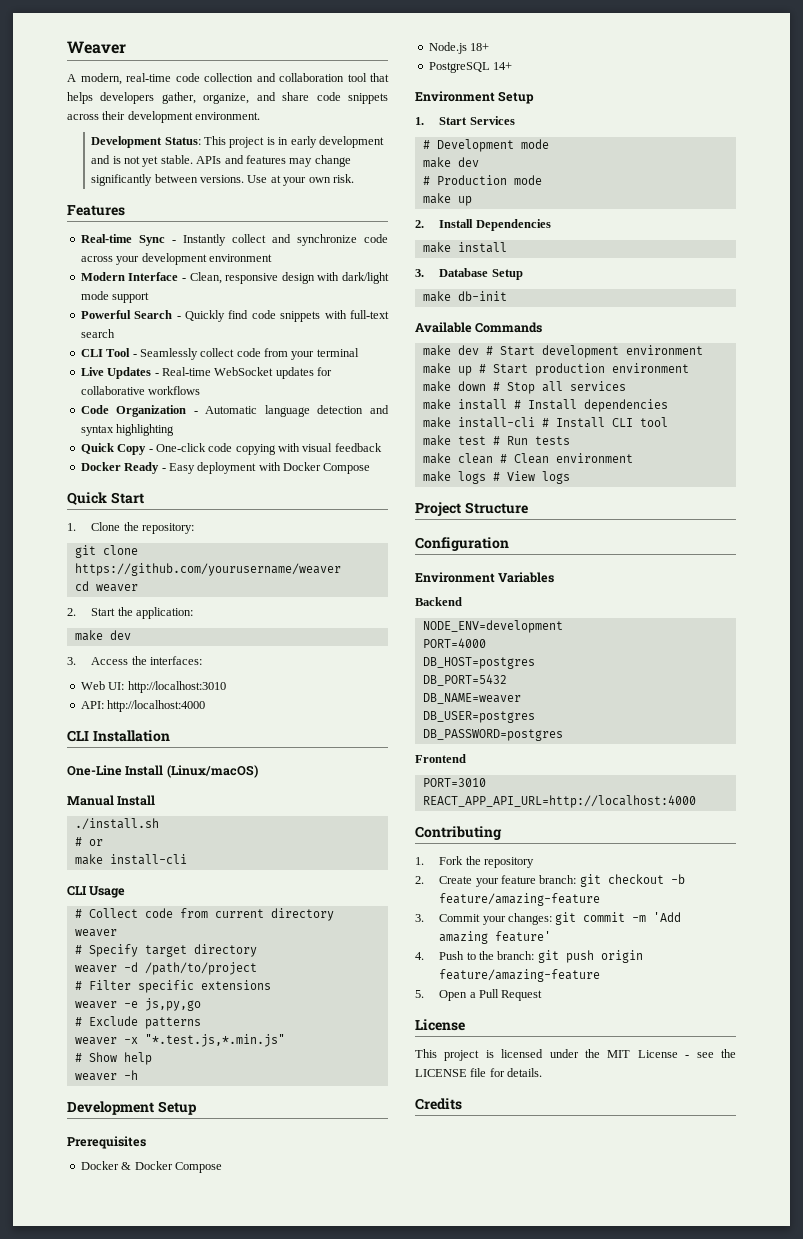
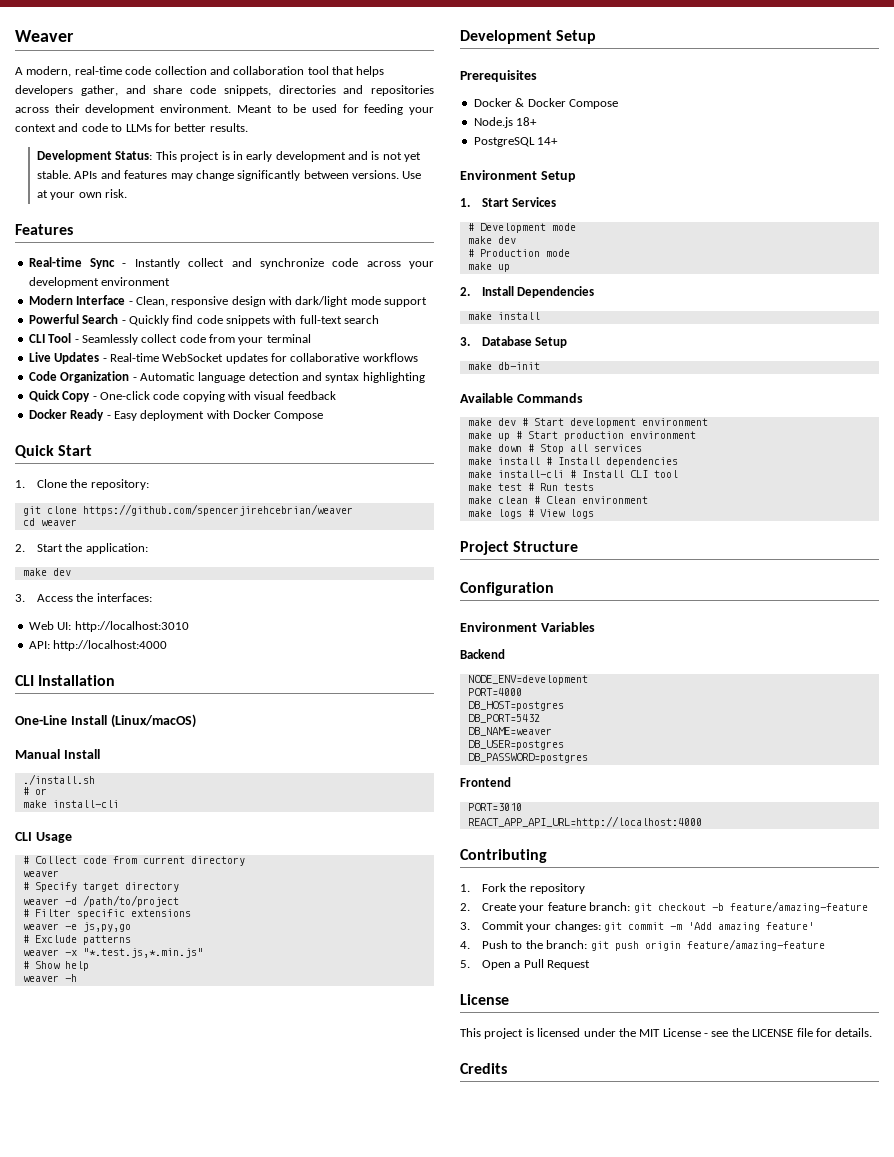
[203,93,250,104] organize, -> (118, 90) none
[348,93,388,104] snippets -> [223,85,434,96] snippets, directories and repositories
(261, 116) none -> [236,104,434,115] [15,123,248,132] Meant to be used for feeding your context and code to LLMs for better results.
[74,563,341,576] https://github.com/yourusername/weaver -> [82,504,353,516] https://github.com/spencerjirehcebrian/weaver

